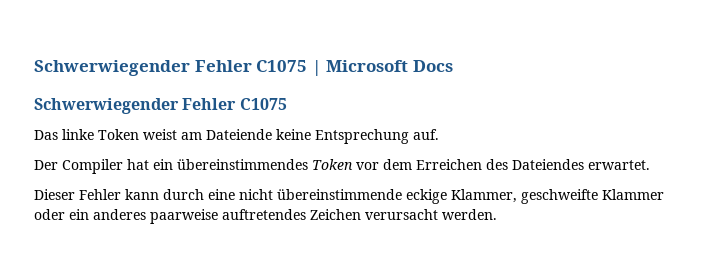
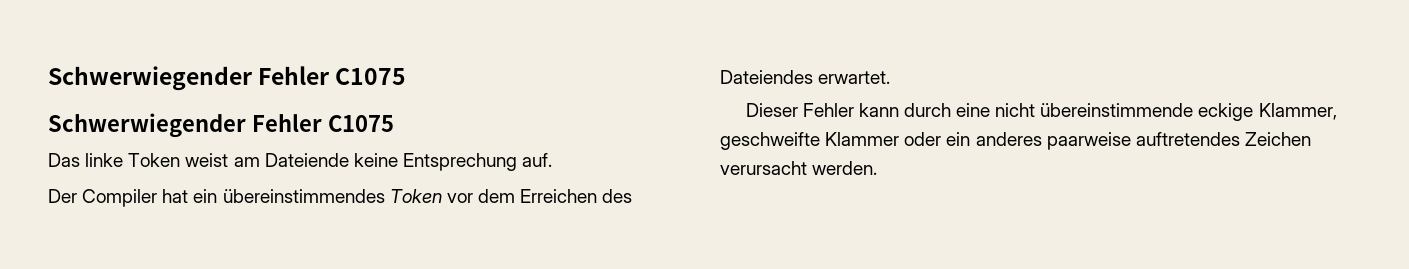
[34,60,453,76] Schwerwiegender Fehler C1075 | Microsoft Docs -> [48,66,407,91] Schwerwiegender Fehler C1075

